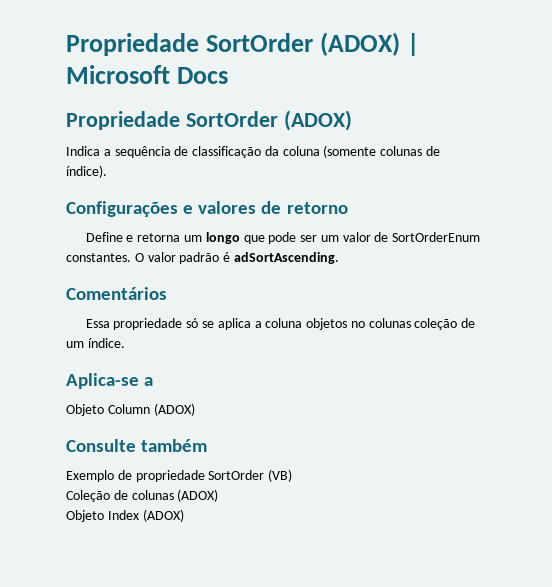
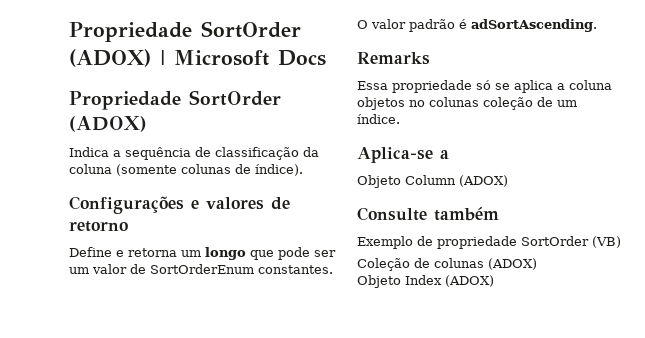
[66,287,167,300] Comentários -> [357,52,430,65] Remarks

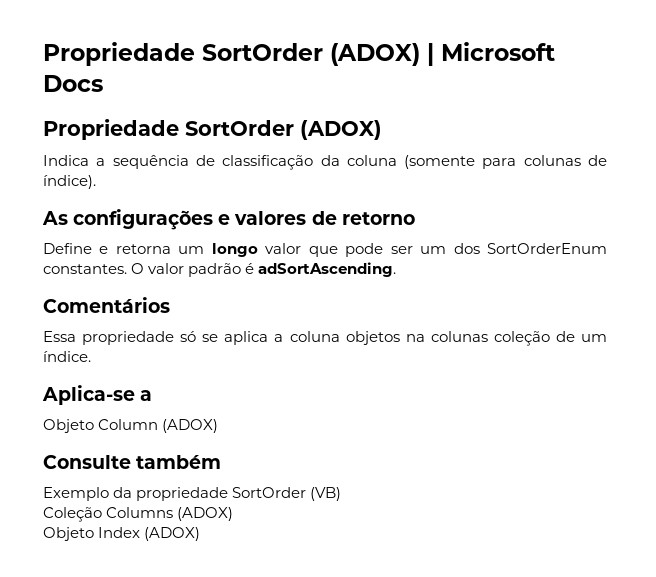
(177, 170) none -> [482,158,517,169] para
[69,196,184,214] Configurações -> [42,209,214,230] As configurações
(246, 253) none -> [265,243,302,254] valor
[92,264,146,274] valor de -> [453,243,480,254] dos
[357,52,430,65] Remarks -> [43,297,170,313] Comentários
[409,100,425,107] no -> [405,334,425,342] na
[417,236,433,246] de -> [113,487,133,498] da
[414,258,484,268] de colunas -> [106,507,174,518] Columns

